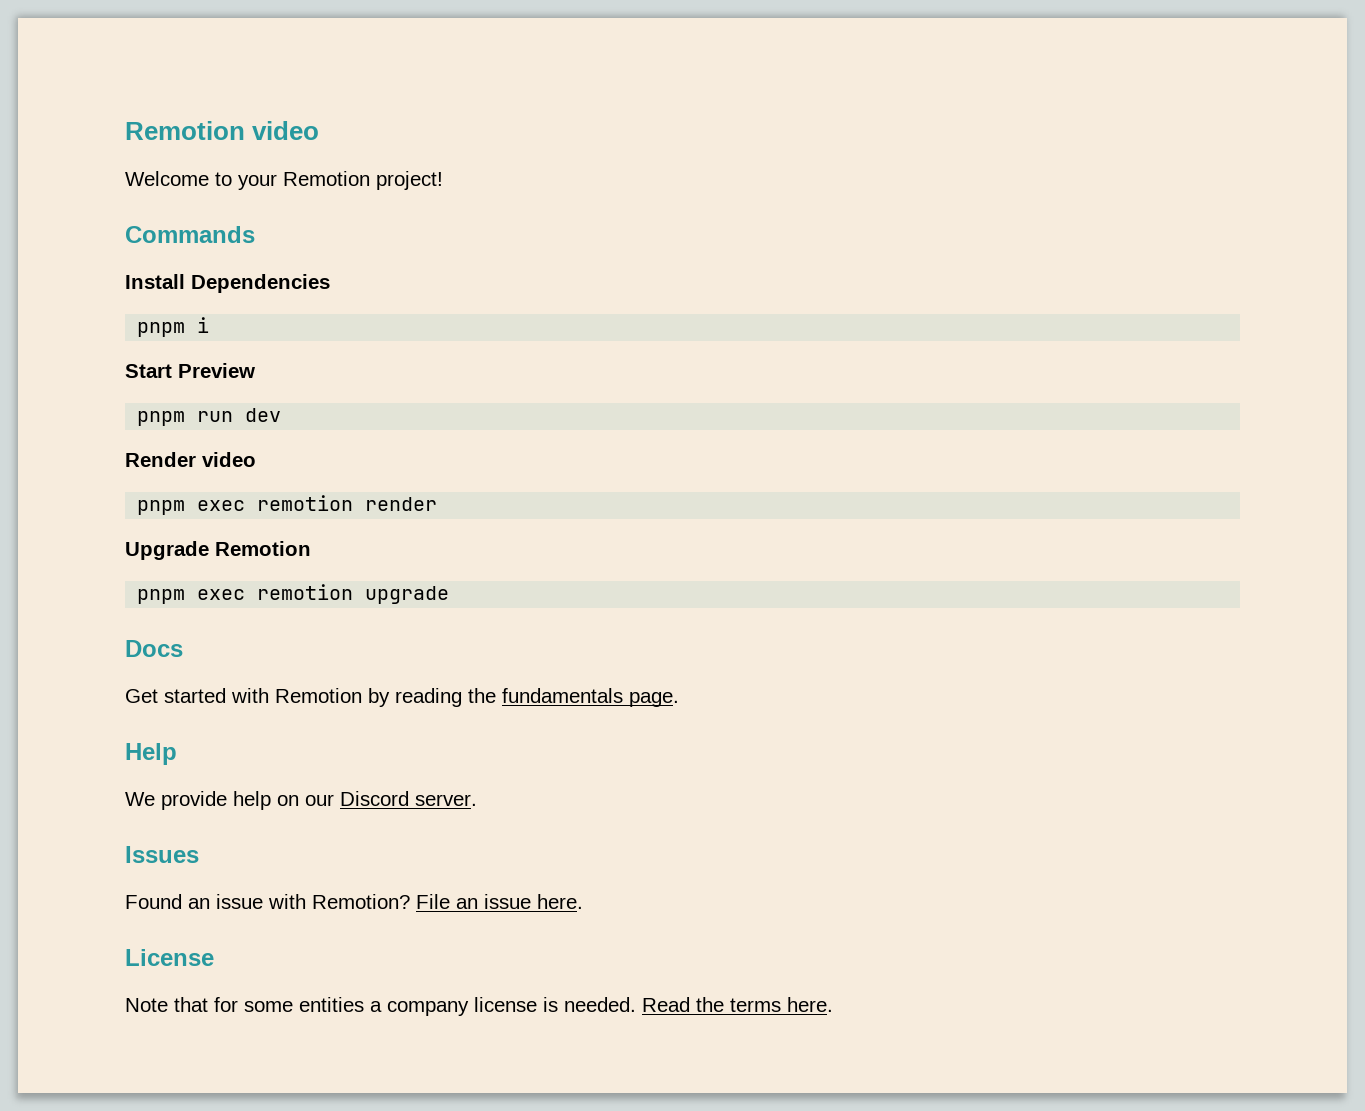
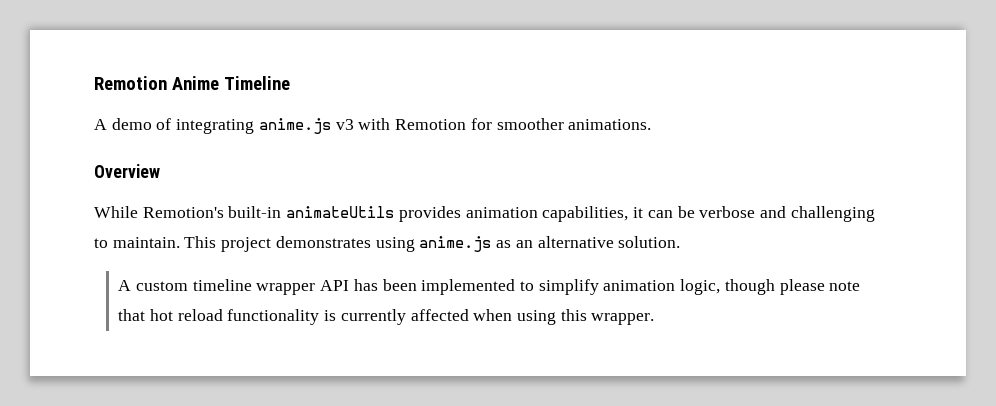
[125,121,320,140] [125,171,443,190] [125,226,255,243] [125,274,330,293] [137,317,210,337] [125,363,255,378] [137,408,282,426] [125,452,256,467] [137,495,438,515] [125,541,311,560] [137,584,450,604] [125,640,183,657] [125,688,679,707] [125,743,177,765] [125,791,477,810] [125,846,199,863] [125,894,583,909] [125,949,214,966] [125,997,833,1016] Remotion video // Welcome to your Remotion project! // Commands // Install Dependencies // pnpm i // Start Preview // pnpm run dev // Render video // pnpm exec remotion render // Upgrade Remotion // pnpm exec remotion upgrade // Docs // Get started with Remotion by reading the fundamentals page. // Help // We provide help on our Discord server. // Issues // Found an issue with Remotion? File an issue here. // License // Note that for some entities a company license is needed. Read the terms here. -> [94,76,290,90] [94,118,652,134] [94,164,160,178] [94,206,875,222] [94,236,681,252] [118,279,861,295] [118,309,655,325] Remotion Anime Timeline // A demo of integrating anime.js v3 with Remotion for smoother animations. // Overview // While Remotion's built-in animateUtils provides animation capabilities, it can be verbose and challenging to maintain. This project demonstrates using anime.js as an alternative solution. // A custom timeline wrapper API has been implemented to simplify animation logic, though please note that hot reload functionality is currently affected when using this wrapper.

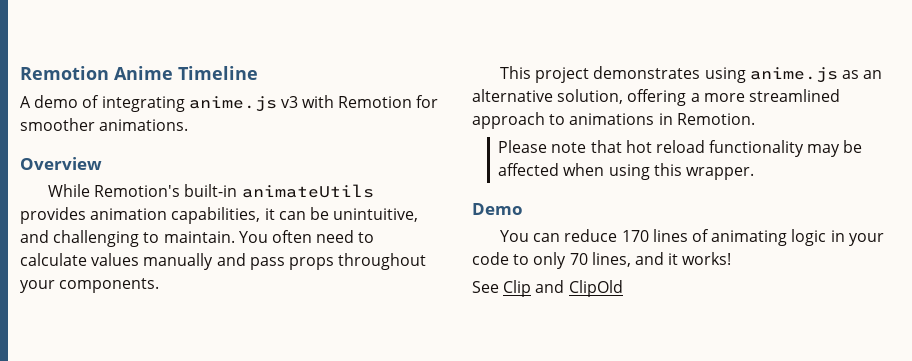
[699,206,756,218] verbose -> [333,208,419,222] unintuitive,
(180, 242) none -> [238,230,375,243] [20,253,427,270] [20,278,160,293] You often need to calculate values manually and pass props throughout your components. //
[618,236,681,248] [118,279,825,295] solution. // A custom timeline wrapper API has been implemented to simplify animation logic, though please -> [557,89,840,106] [472,112,755,129] [498,140,548,153] solution, offering a more streamlined approach to animations in Remotion. // Please
[324,309,406,325] is currently -> [807,140,863,157] may be
(655, 319) none -> [472,203,523,215] [500,229,884,246] [472,252,732,269] [472,280,623,297] // Demo // You can reduce 170 lines of animating logic in your code to only 70 lines, and it works! // See Clip and ClipOld

